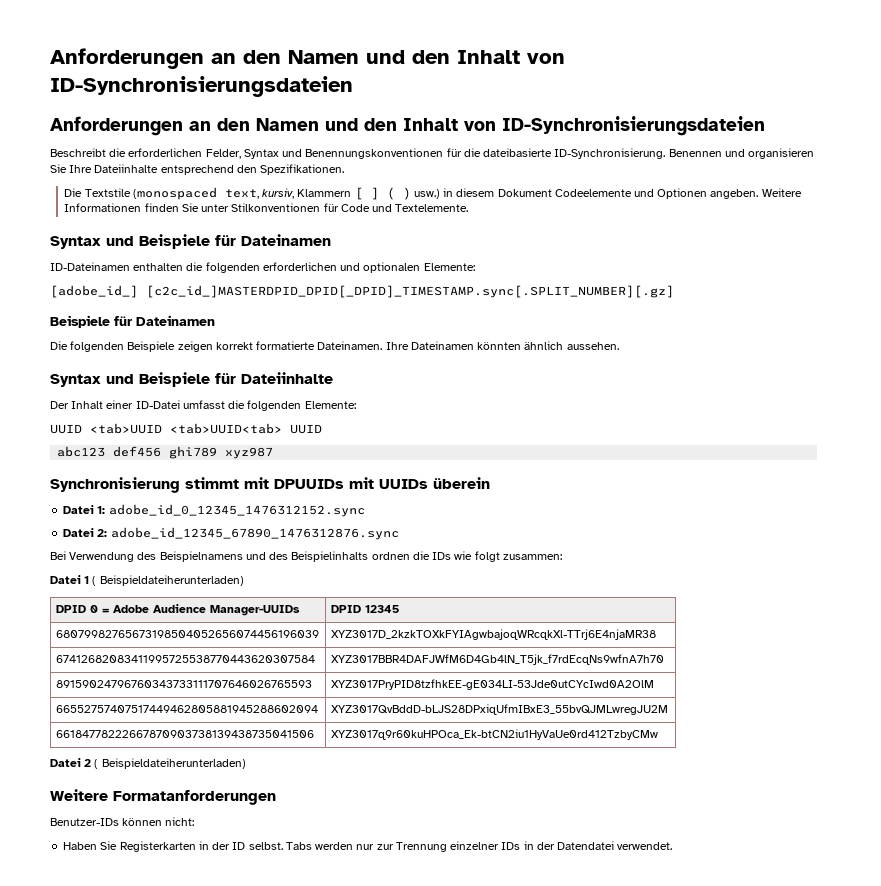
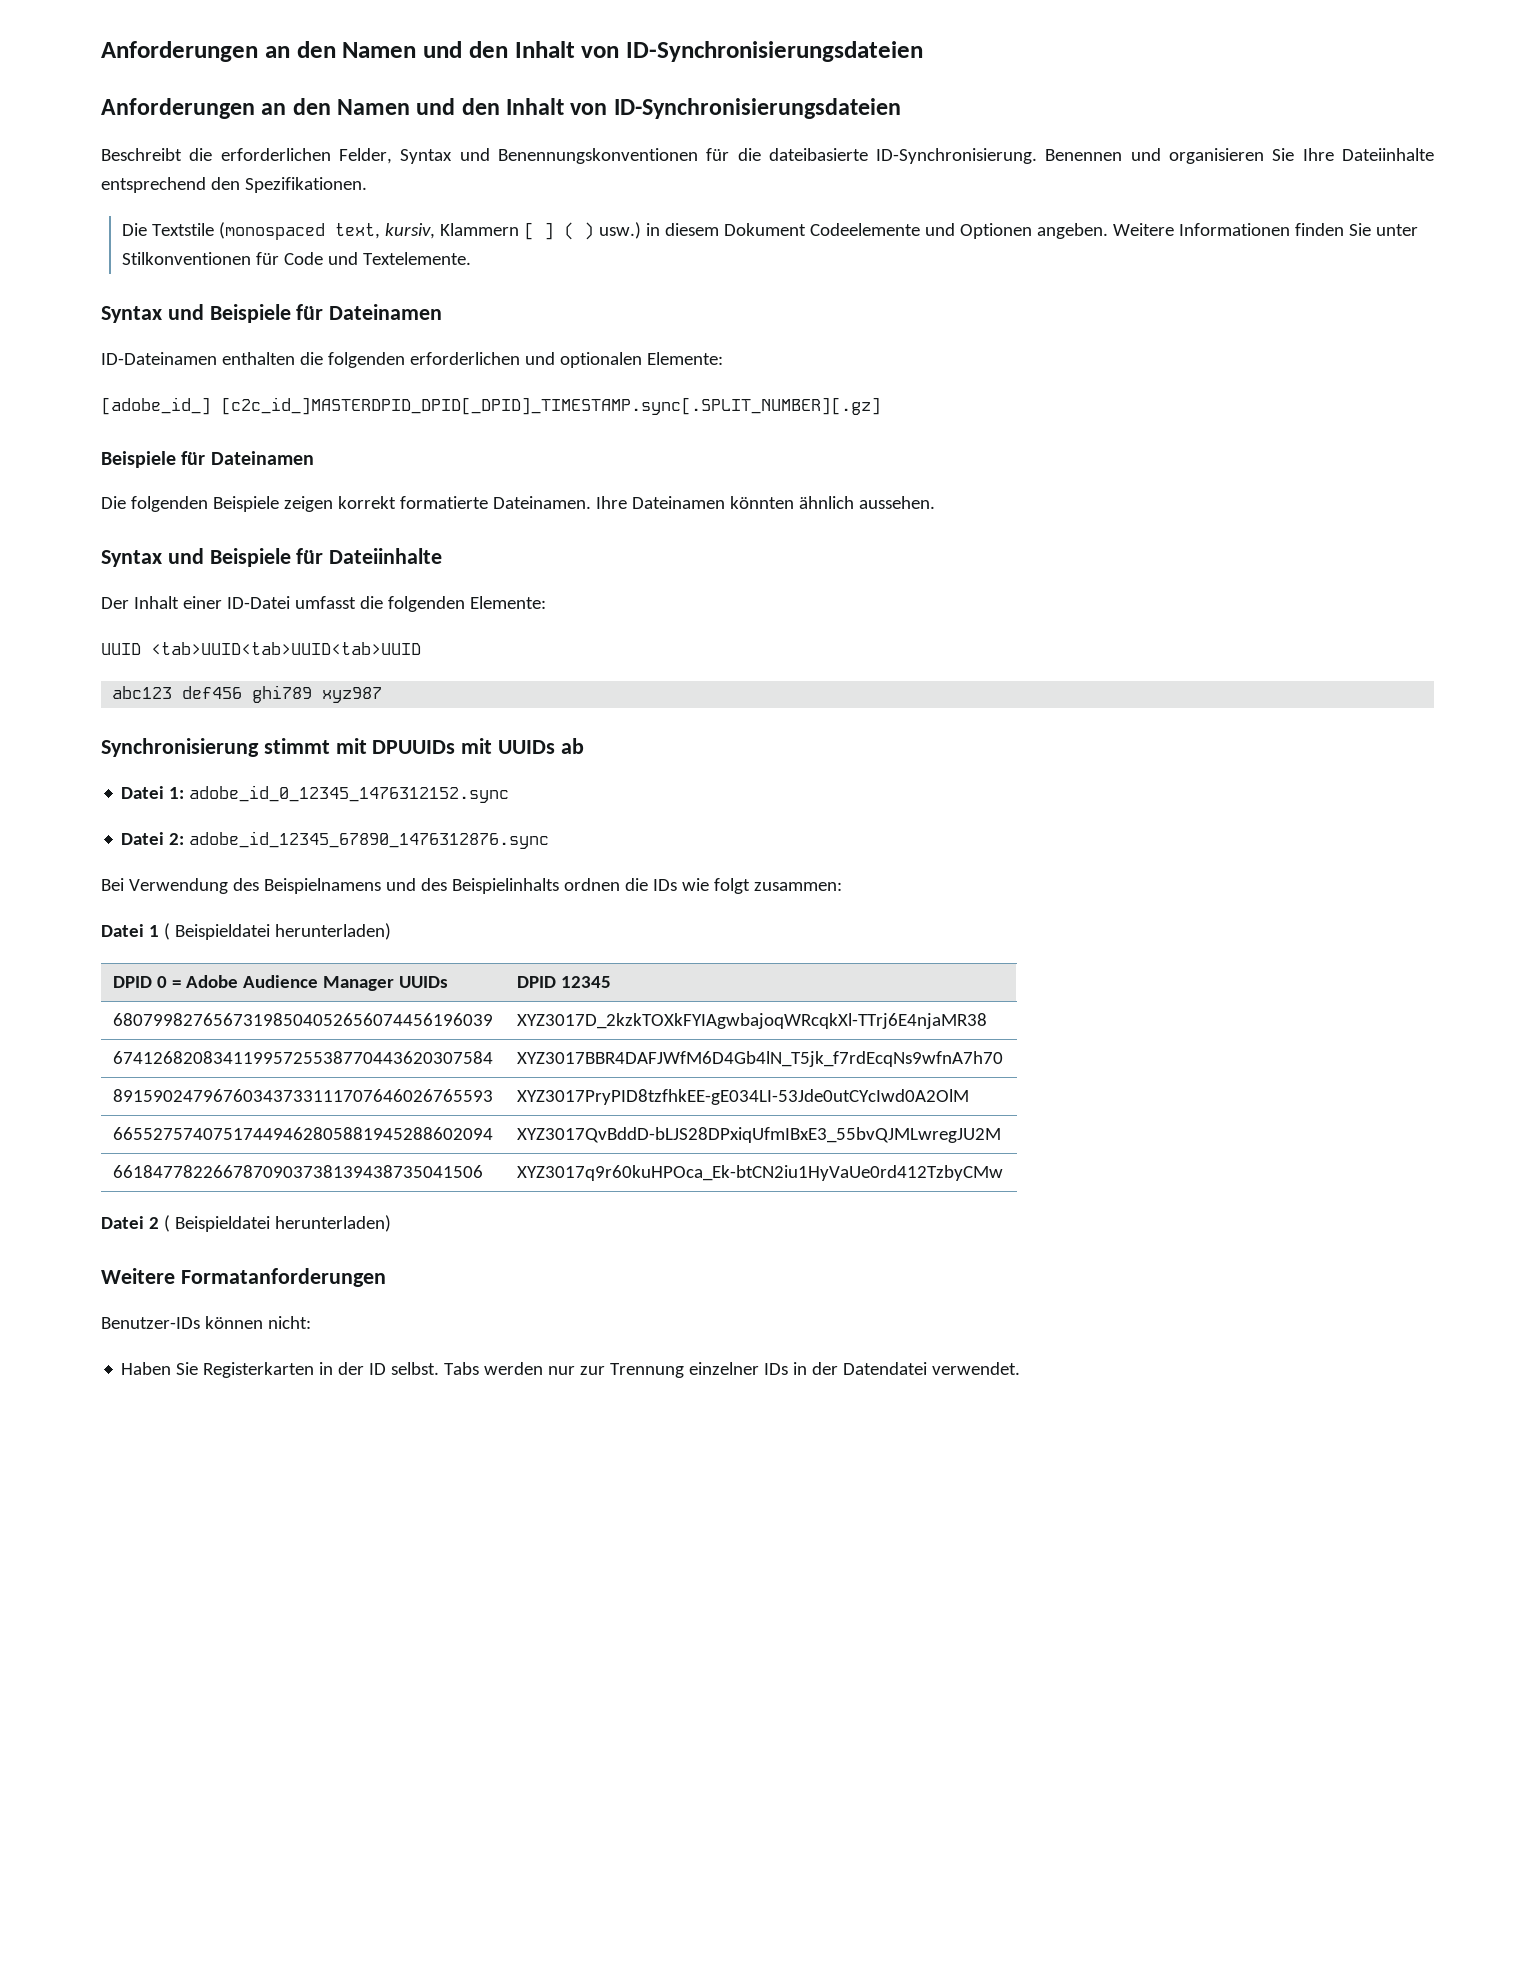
[90,423,322,434] <tab>UUID <tab>UUID<tab> UUID -> [151,642,421,655] <tab>UUID<tab>UUID<tab>UUID
[433,477,490,489] überein -> [560,738,584,754] ab
[99,575,244,586] Beispieldateiherunterladen) -> [174,923,391,940] Beispieldatei herunterladen)
[209,605,300,616] Manager-UUIDs -> [322,976,448,991] Manager UUIDs
[55,730,314,738] 66184778222667870903738139438735041506 -> [112,1165,483,1178] 6618477822667870903738139438735041506
[101,758,246,769] Beispieldateiherunterladen) -> [174,1215,391,1232] Beispieldatei herunterladen)

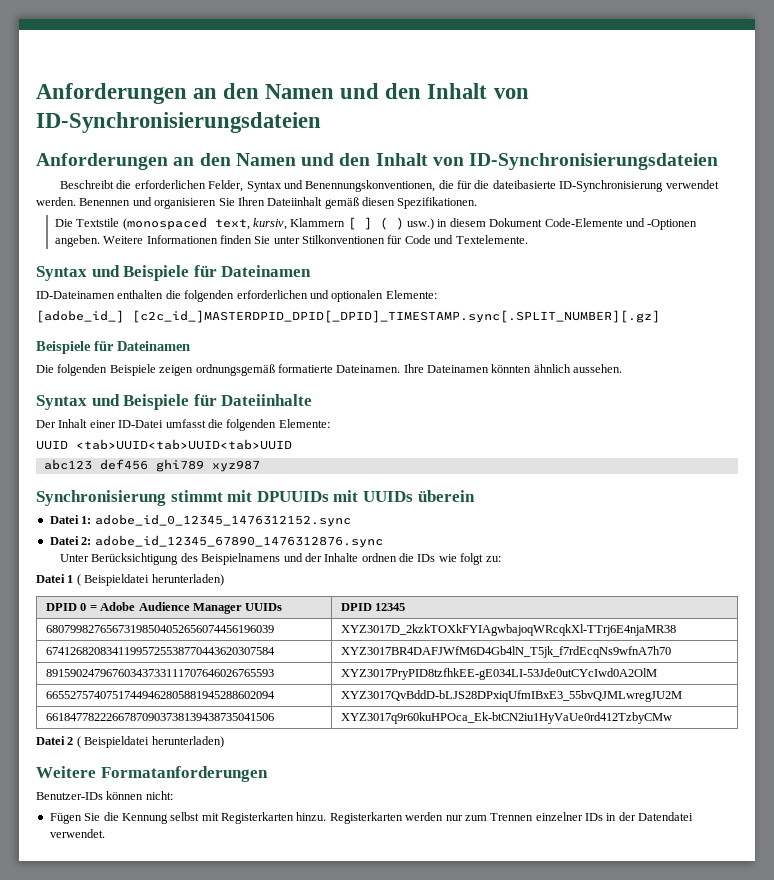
[497,148,698,164] Benennungskonventionen -> [305,180,454,192] Benennungskonventionen, die
[876,148,1038,164] ID-Synchronisierung. -> [559,180,719,192] [36,197,76,206] ID-Synchronisierung verwendet werden.
[1302,148,1434,161] [101,177,240,193] Ihre Dateiinhalte entsprechend den -> [237,197,395,209] Ihren Dateiinhalt gemäß diesen
[809,223,1032,239] Codeelemente und Optionen -> [544,218,698,230] Code-Elemente und -Optionen
[337,496,396,509] korrekt -> [195,364,275,376] ordnungsgemäß
[560,738,584,754] ab -> [417,490,475,502] überein
[101,878,228,894] Bei Verwendung -> [60,553,179,565] Unter Berücksichtigung
[420,878,559,894] des Beispielinhalts -> [304,553,359,562] der Inhalte
[753,882,842,891] zusammen: -> [485,556,501,562] zu:
[516,1051,1003,1067] XYZ3017BBR4DAFJWfM6D4Gb4lN_T5jk_f7rdEcqNs9wfnA7h70 -> [340,646,671,658] XYZ3017BR4DAFJWfM6D4Gb4lN_T5jk_f7rdEcqNs9wfnA7h70
[112,1165,483,1178] 6618477822667870903738139438735041506 -> [45,713,274,721] 66184778222667870903738139438735041506
[121,1362,685,1378] Haben Sie Registerkarten in der ID selbst. Tabs werden nur zur Trennung -> [49,812,534,824] Fügen Sie die Kennung selbst mit Registerkarten hinzu. Registerkarten werden nur zum Trennen

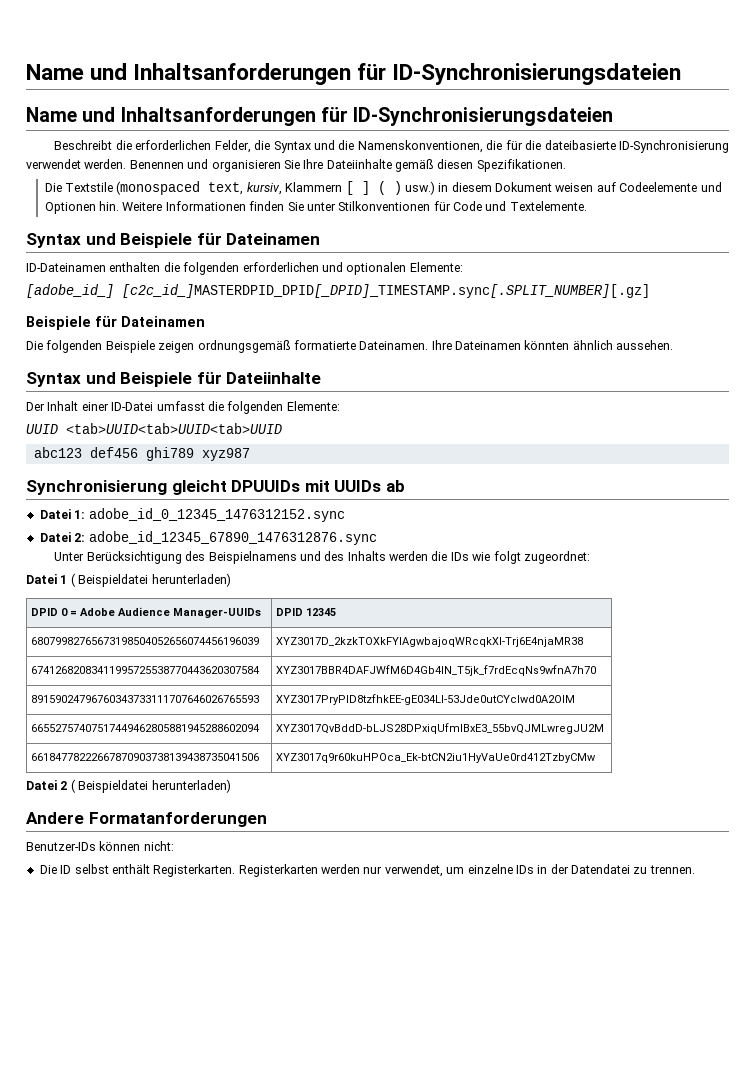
[36,83,529,104] [36,112,321,133] [36,153,464,170] Anforderungen an den Namen und den Inhalt von ID-Synchronisierungsdateien // Anforderungen an den Namen und den Inhalt von -> [26,63,682,85] [26,107,348,126] Name und Inhaltsanforderungen für ID-Synchronisierungsdateien // Name und Inhaltsanforderungen für
[246,180,436,192] Syntax und Benennungskonventionen, -> [254,140,483,153] die Syntax und die Namenskonventionen,
[237,197,323,206] Ihren Dateiinhalt -> [303,159,392,169] Ihre Dateiinhalte
[544,218,698,230] [54,235,100,247] Code-Elemente und -Optionen angeben. -> [555,182,722,192] [44,201,120,214] weisen auf Codeelemente und Optionen hin.
[170,490,253,502] stimmt mit -> [171,480,227,495] gleicht
[417,490,475,502] überein -> [385,480,405,492] ab
[304,553,397,562] der Inhalte ordnen -> [324,551,429,561] des Inhalts werden
[485,556,501,562] zu: -> [523,551,590,564] zugeordnet:
[192,603,283,614] Manager UUIDs -> [173,608,262,618] Manager-UUIDs
[340,624,676,636] XYZ3017D_2kzkTOXkFYIAgwbajoqWRcqkXl-TTrj6E4njaMR38 -> [276,637,584,647] XYZ3017D_2kzkTOXkFYIAgwbajoqWRcqkXl-Trj6E4njaMR38
[340,646,671,658] XYZ3017BR4DAFJWfM6D4Gb4lN_T5jk_f7rdEcqNs9wfnA7h70 -> [276,665,597,676] XYZ3017BBR4DAFJWfM6D4Gb4lN_T5jk_f7rdEcqNs9wfnA7h70
[36,766,96,778] Weitere -> [26,812,84,824] Andere
[49,812,583,824] Fügen Sie die Kennung selbst mit Registerkarten hinzu. Registerkarten werden nur zum Trennen einzelner -> [39,864,513,877] Die ID selbst enthält Registerkarten. Registerkarten werden nur verwendet, um einzelne
[49,829,105,838] verwendet. -> [633,865,695,874] zu trennen.

